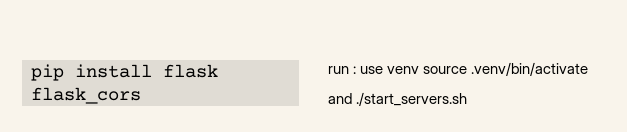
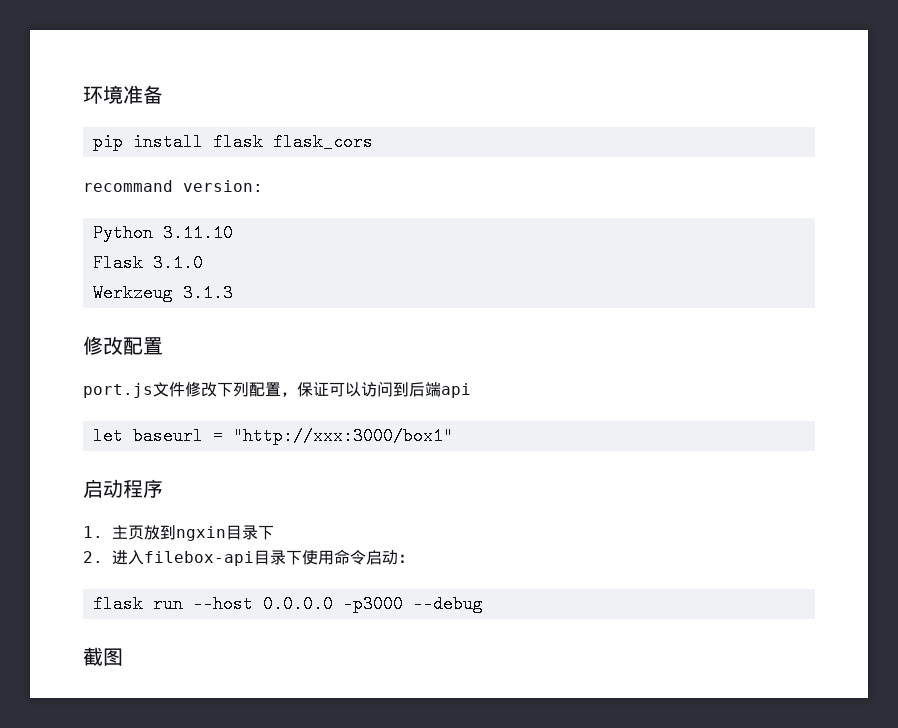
(31, 72) none -> [83,85,163,104] 环境准备 //
[328,62,589,76] [328,92,468,106] run : use venv source .venv/bin/activate // and ./start_servers.sh -> [83,180,263,192] [92,224,233,242] [92,254,203,272] [92,284,233,302] [83,336,163,355] [83,381,471,398] [92,427,453,445] [83,479,163,498] [83,525,274,541] [83,549,414,566] [92,595,483,613] [83,647,123,666] recommand version: // Python 3.11.10 // Flask 3.1.0 // Werkzeug 3.1.3 // 修改配置 // port.js文件修改下列配置，保证可以访问到后端api // let baseurl = "http://xxx:3000/box1" // 启动程序 // 1.主页放到ngxin目录下 // 2.进入filebox-api目录下使用命令启动： // flask run --host 0.0.0.0 -p3000 --debug // 截图

